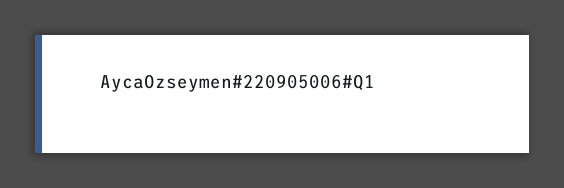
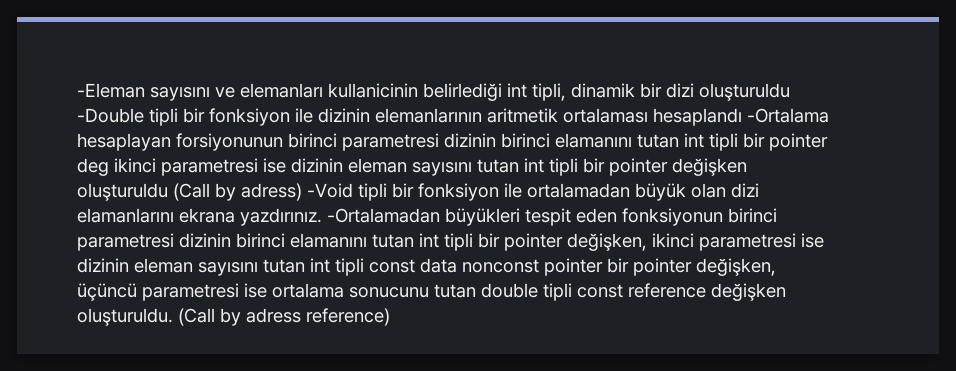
[100,74,375,92] AycaOzseymen#220905006#Q1 -> [77,83,790,101] [77,108,829,126] [77,133,828,151] [77,158,747,176] [77,183,759,201] [77,208,777,226] [77,233,824,251] [77,258,776,276] [77,283,786,301] [77,308,390,326] -Eleman sayısını ve elemanları kullanicinin belirlediği int tipli, dinamik bir dizi oluşturuldu -Double tipli bir fonksiyon ile dizinin elemanlarının aritmetik ortalaması hesaplandı -Ortalama hesaplayan forsiyonunun birinci parametresi dizinin birinci elamanını tutan int tipli bir pointer deg ikinci parametresi ise dizinin eleman sayısını tutan int tipli bir pointer değişken oluşturuldu (Call by adress) -Void tipli bir fonksiyon ile ortalamadan büyük olan dizi elamanlarını ekrana yazdırınız. -Ortalamadan büyükleri tespit eden fonksiyonun birinci parametresi dizinin birinci elamanını tutan int tipli bir pointer değişken, ikinci parametresi ise dizinin eleman sayısını tutan int tipli const data nonconst pointer bir pointer değişken, üçüncü parametresi ise ortalama sonucunu tutan double tipli const reference değişken oluşturuldu. (Call by adress reference)

